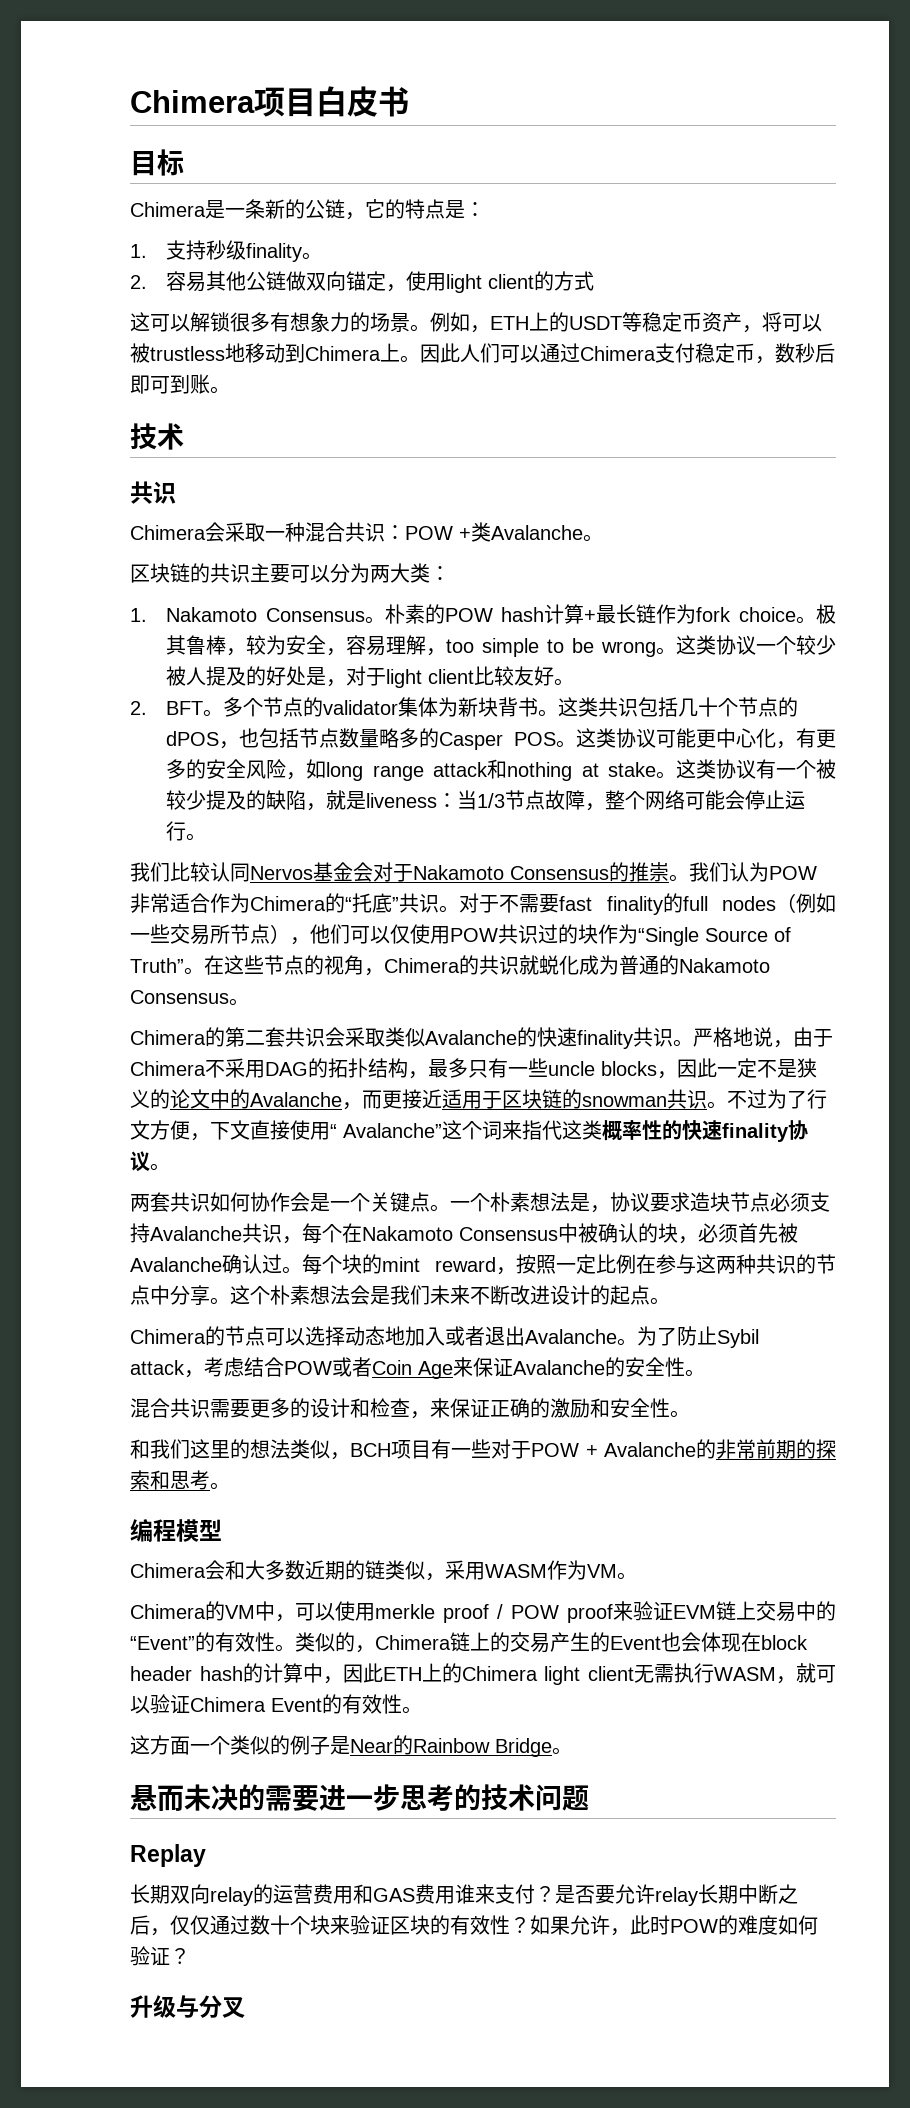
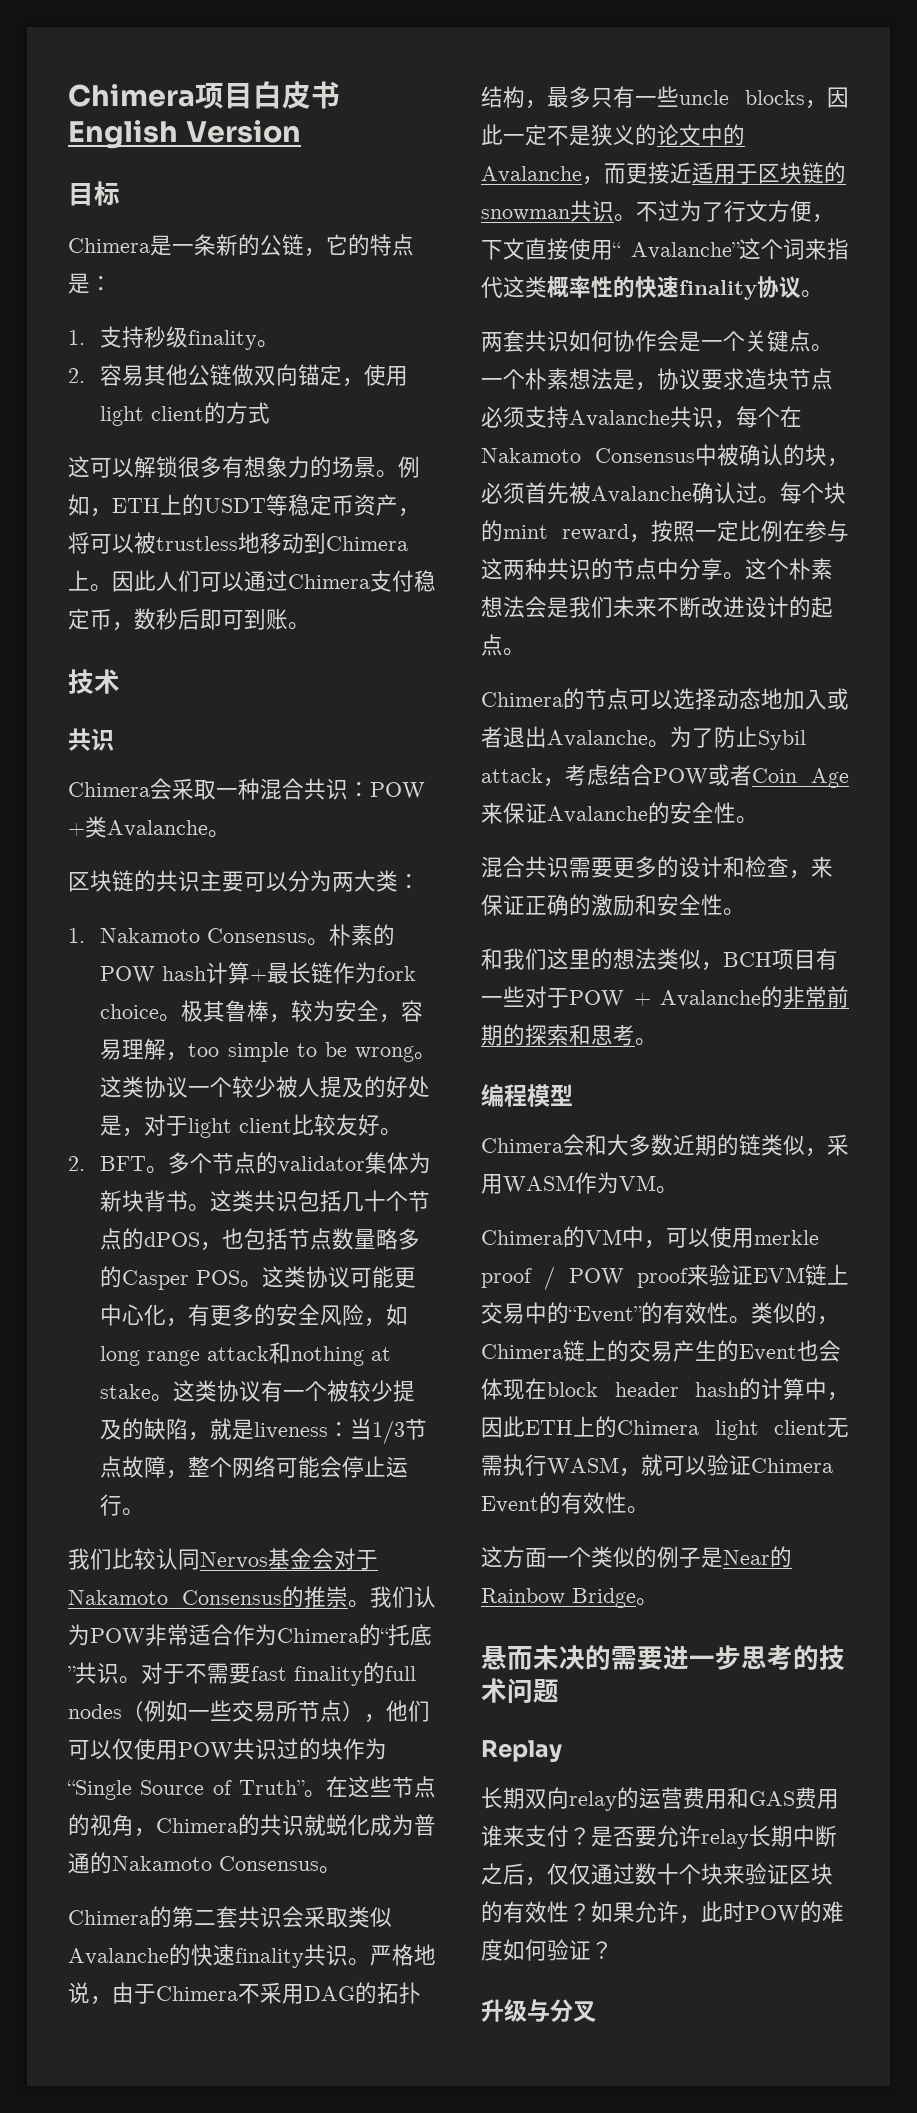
(409, 101) none -> [68,120,301,149] English Version

